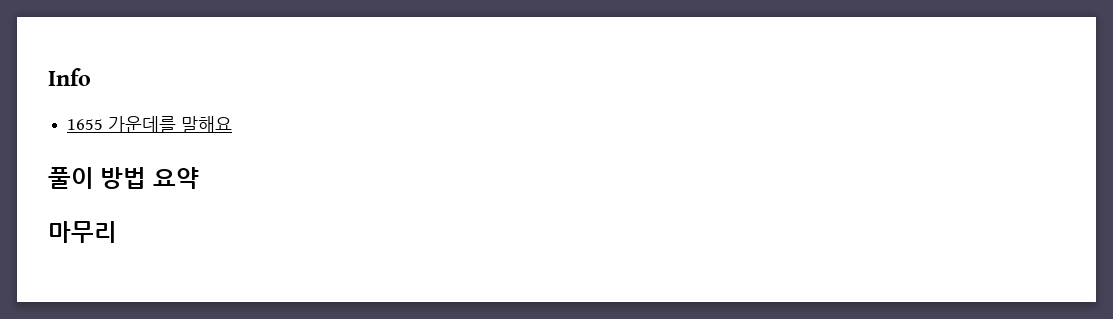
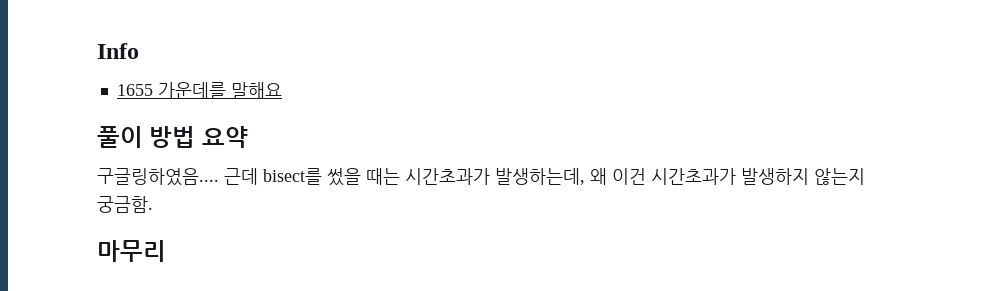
(199, 178) none -> [97,168,865,186] [97,196,153,213] // 구글링하였음.... 근데 bisect를 썼을 때는 시간초과가 발생하는데, 왜 이건 시간초과가 발생하지 않는지 궁금함.

